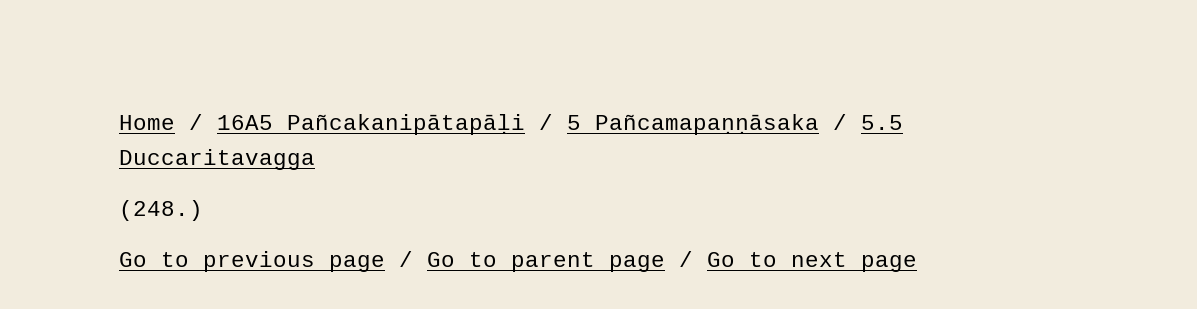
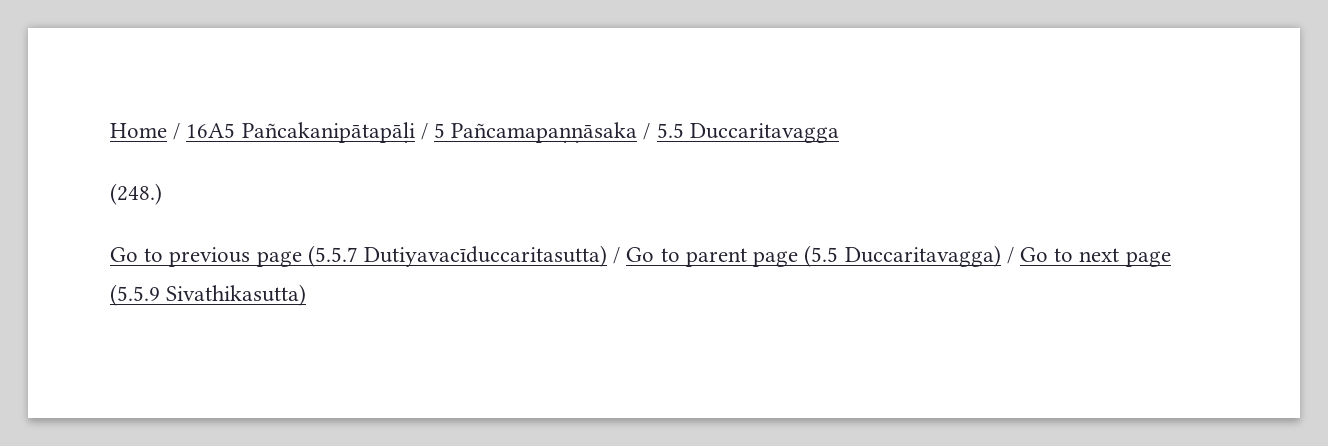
(385, 263) none -> [307,245,608,267] (5.5.7 Dutiyavacīduccaritasutta)
(665, 263) none -> [804,245,1001,267] (5.5 Duccaritavagga)
(917, 263) none -> [110,284,307,306] (5.5.9 Sivathikasutta)

